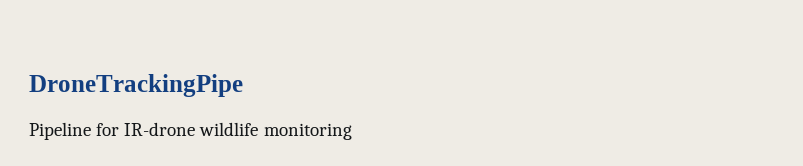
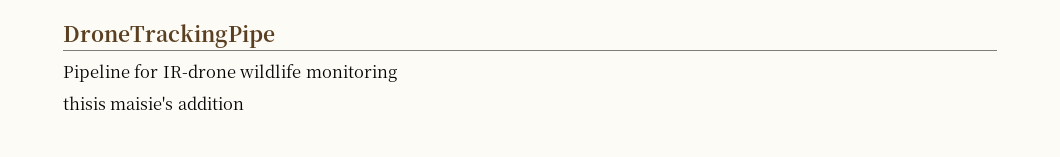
(352, 131) none -> [63,96,244,110] // thisis maisie's addition

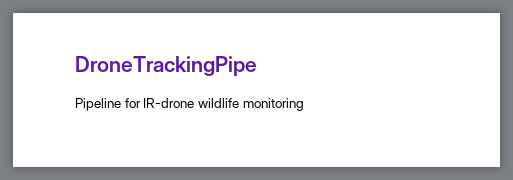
[63,96,244,110] // thisis maisie's addition -> (304, 104) none

